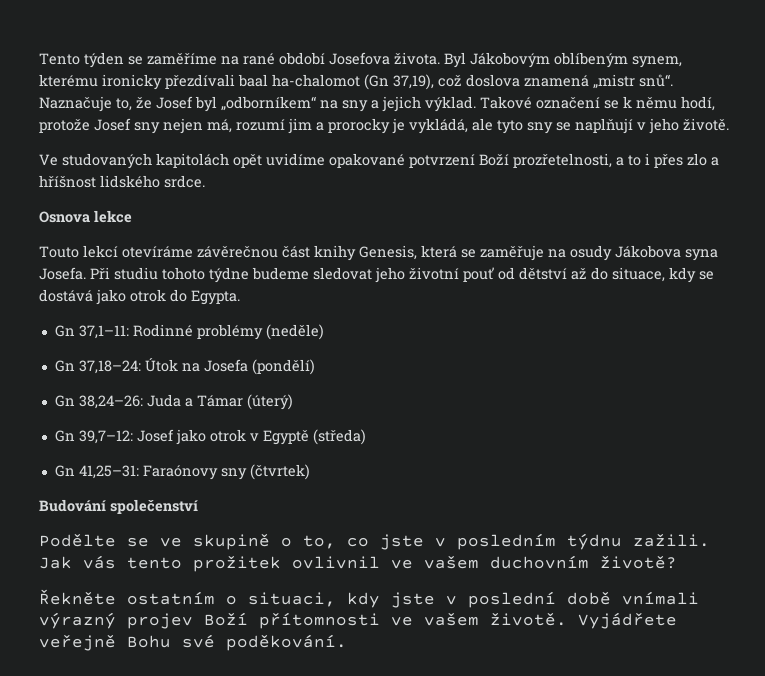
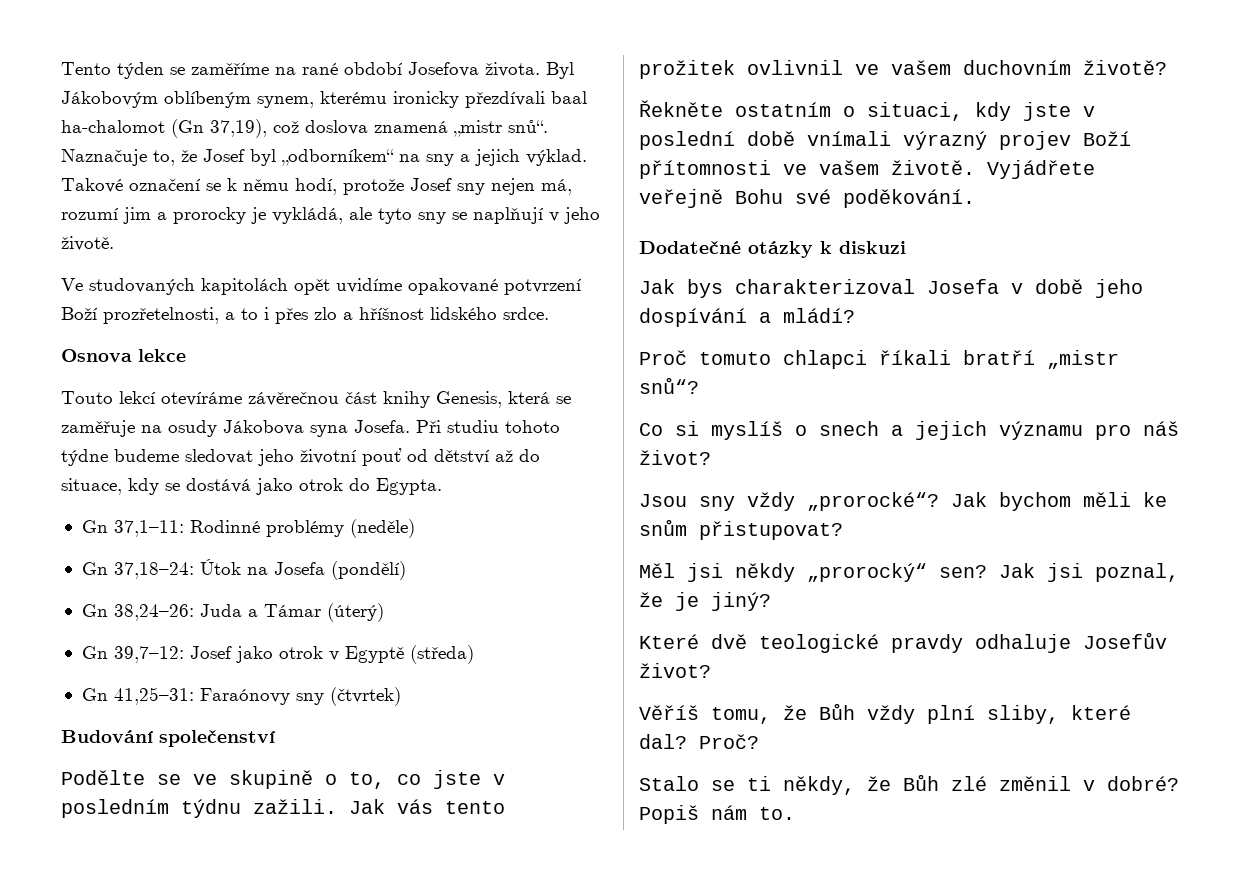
(347, 642) none -> [639,241,906,258] [639,279,1143,298] [639,308,855,327] [639,350,1119,369] [639,377,699,394] [639,421,1179,440] [639,450,711,465] [639,492,1167,511] [639,519,843,540] [639,563,1179,582] [639,592,771,611] [639,632,1167,653] [639,663,711,678] [639,703,1131,724] [639,734,759,749] [639,774,1179,795] [639,805,795,824] // Dodatečné otázky k diskuzi // Jak bys charakterizoval Josefa v době jeho dospívání a mládí? // Proč tomuto chlapci říkali bratří „mistr snů“? // Co si myslíš o snech a jejich významu pro náš život? // Jsou sny vždy „prorocké“? Jak bychom měli ke snům přistupovat? // Měl jsi někdy „prorocký“ sen? Jak jsi poznal, že je jiný? // Které dvě teologické pravdy odhaluje Josefův život? // Věříš tomu, že Bůh vždy plní sliby, které dal? Proč? // Stalo se ti někdy, že Bůh zlé změnil v dobré? Popiš nám to.

